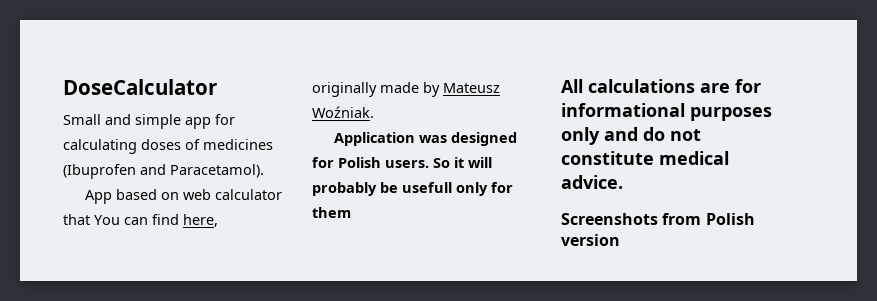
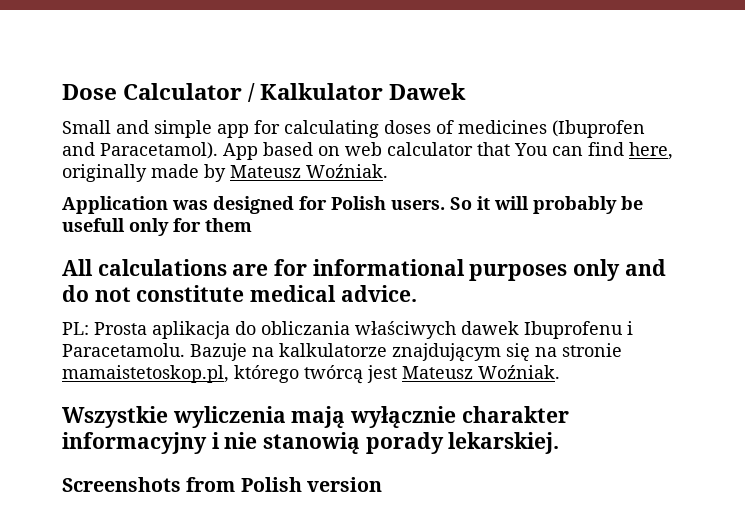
[63,79,217,95] DoseCalculator -> [62,83,467,102] Dose Calculator / Kalkulator Dawek
(264, 171) // -> (218, 150) none
(623, 182) none -> [62,321,633,339] [62,343,622,362] [62,365,560,384] [62,406,569,428] [62,432,560,454] // PL: Prosta aplikacja do obliczania właściwych dawek Ibuprofenu i Paracetamolu. Bazuje na kalkulatorze znajdującym się na stronie mamaistetoskop.pl, którego twórcą jest Mateusz Woźniak. // Wszystkie wyliczenia mają wyłącznie charakter informacyjny i nie stanowią porady lekarskiej.

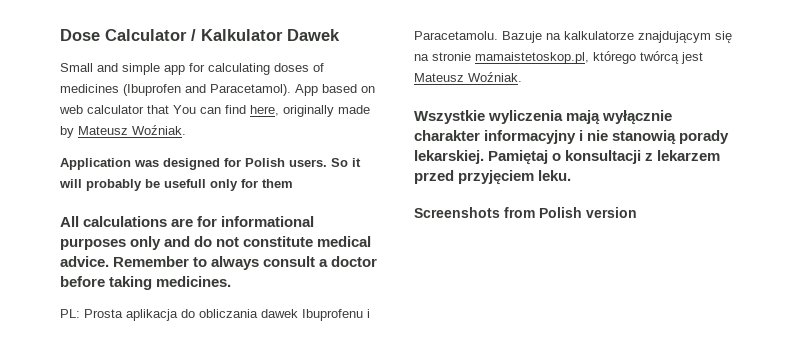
(417, 293) none -> [113,256,378,270] [60,276,232,290] Remember to always consult a doctor before taking medicines.
[355,321,456,339] właściwych -> (258, 313) none
(560, 443) none -> [488,150,721,165] [414,170,572,185] Pamiętaj o konsultacji z lekarzem przed przyjęciem leku.

